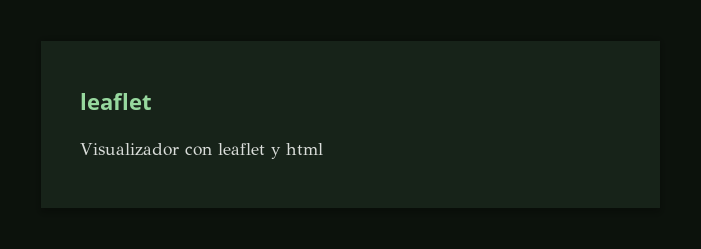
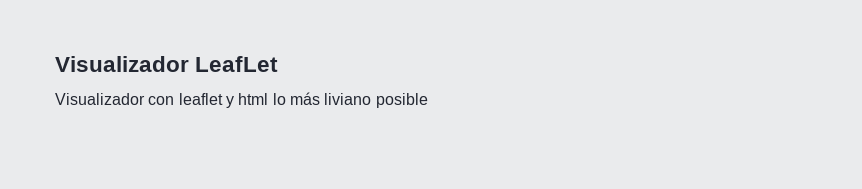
[80,93,152,110] leaflet -> [55,56,279,72] Visualizador LeafLet
(323, 149) none -> [272,92,428,108] lo más liviano posible

